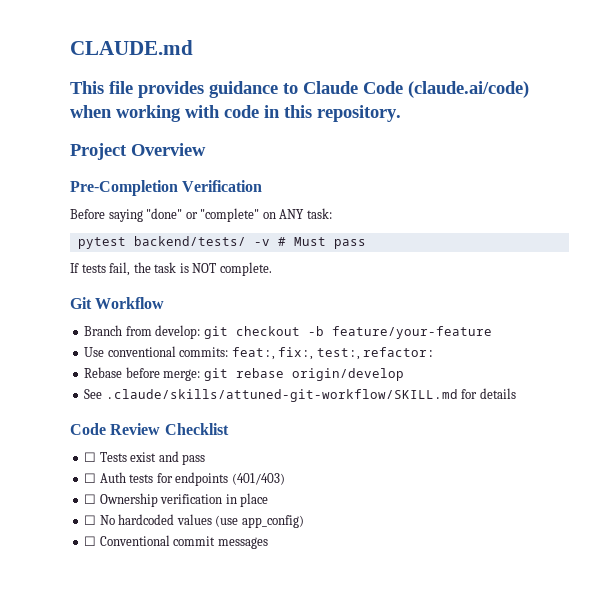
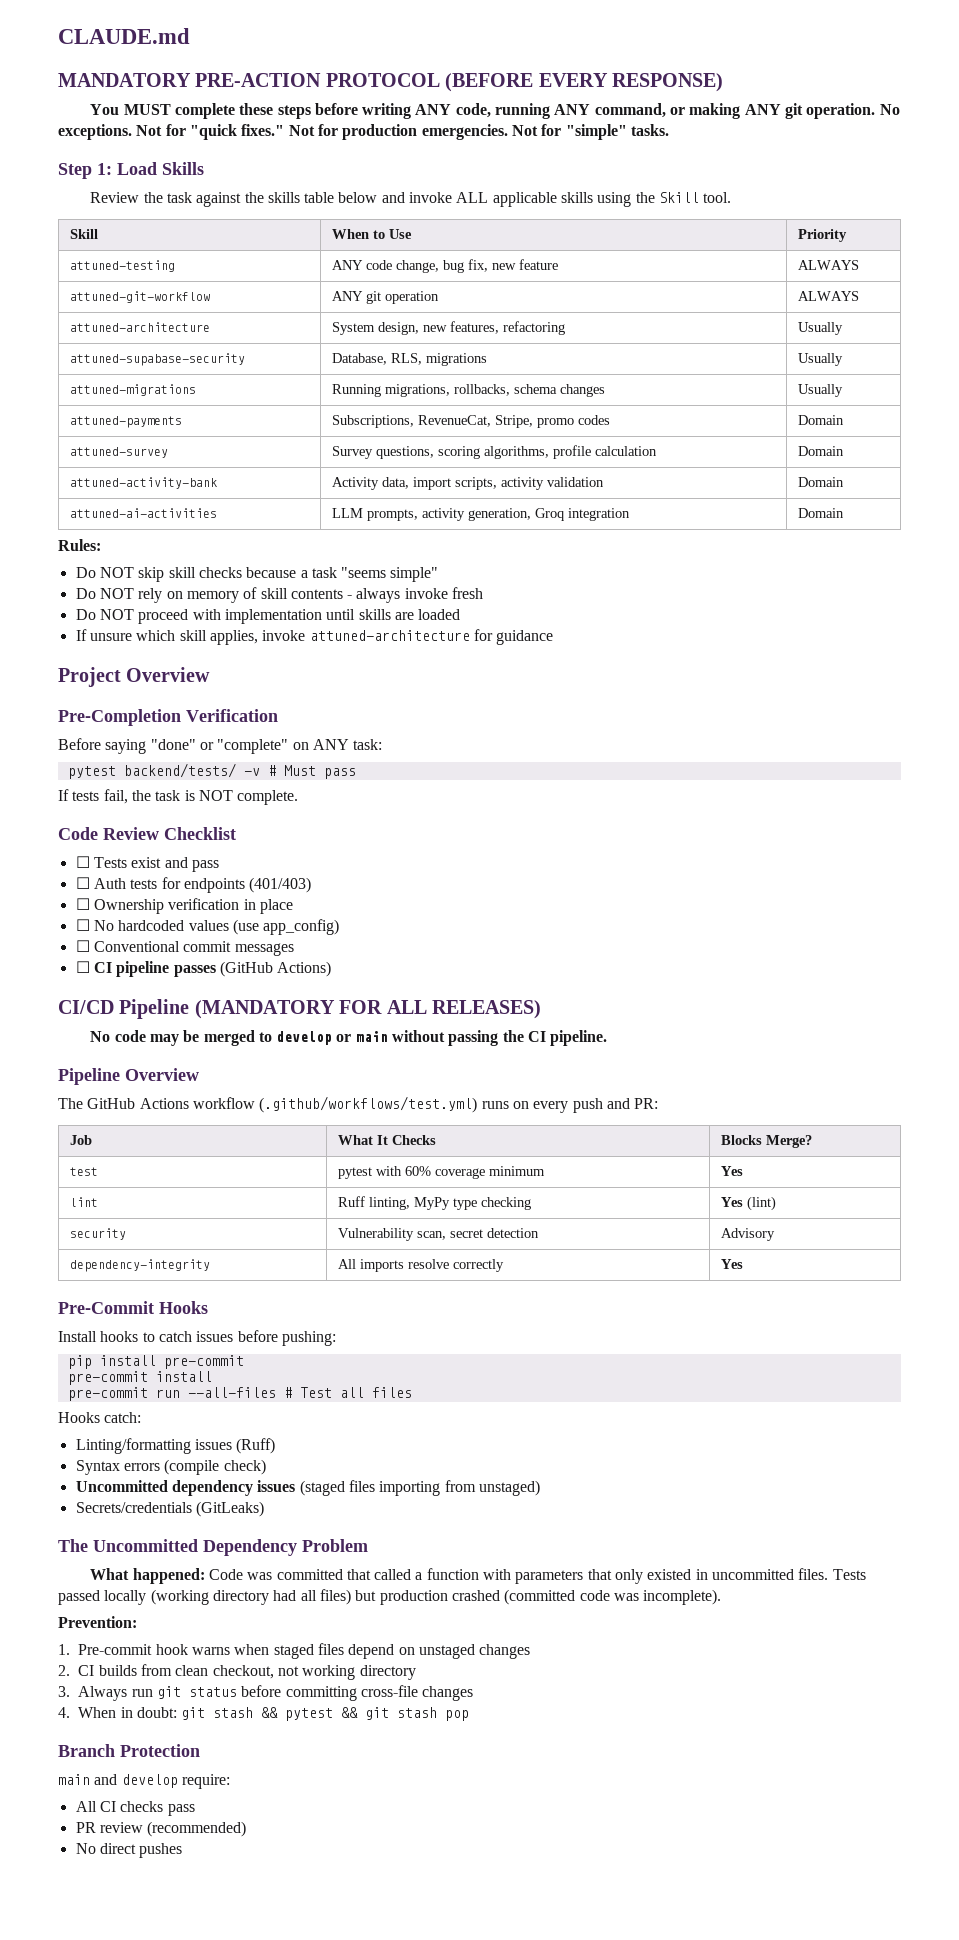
[70,81,529,98] [70,105,401,122] This file provides guidance to Claude Code (claude.ai/code) when working with code in this repository. -> [58,73,723,92] [90,103,900,119] [58,124,669,140] [58,162,204,179] [90,192,732,207] [70,229,99,239] [332,229,413,239] [798,229,848,242] [70,260,176,272] [332,259,559,273] [798,260,860,270] [70,291,211,303] [332,291,440,304] [798,291,860,301] [70,322,211,332] [332,321,566,335] [798,322,844,335] [70,353,246,366] [332,353,488,366] [798,353,844,366] [70,384,197,396] [332,384,606,397] [798,384,844,397] [70,416,183,428] [332,415,611,428] [798,415,845,425] [70,447,169,458] [332,445,658,459] [798,446,845,456] [70,477,218,489] [332,477,605,490] [798,477,845,487] [70,508,218,518] [332,508,631,521] [798,508,845,518] [58,539,101,551] [75,567,439,582] [75,587,484,603] [75,609,461,624] [75,629,554,645] MANDATORY PRE-ACTION PROTOCOL (BEFORE EVERY RESPONSE) // You MUST complete these steps before writing ANY code, running ANY command, or making ANY git operation. No exceptions. Not for "quick fixes." Not for production emergencies. Not for "simple" tasks. // Step 1: Load Skills // Review the task against the skills table below and invoke ALL applicable skills using the Skill tool. // Skill | When to Use | Priority // attuned-testing | ANY code change, bug fix, new feature | ALWAYS // attuned-git-workflow | ANY git operation | ALWAYS // attuned-architecture | System design, new features, refactoring | Usually // attuned-supabase-security | Database, RLS, migrations | Usually // attuned-migrations | Running migrations, rollbacks, schema changes | Usually // attuned-payments | Subscriptions, RevenueCat, Stripe, promo codes | Domain // attuned-survey | Survey questions, scoring algorithms, profile calculation | Domain // attuned-activity-bank | Activity data, import scripts, activity validation | Domain // attuned-ai-activities | LLM prompts, activity generation, Groq integration | Domain // Rules: // Do NOT skip skill checks because a task "seems simple" // Do NOT rely on memory of skill contents - always invoke fresh // Do NOT proceed with implementation until skills are loaded // If unsure which skill applies, invoke attuned-architecture for guidance
[70,297,165,309] [84,325,492,339] [84,346,436,360] [84,367,404,381] [84,388,516,402] // Git Workflow // Branch from develop: git checkout -b feature/your-feature // Use conventional commits: feat:, fix:, test:, refactor: // Rebase before merge: git rebase origin/develop // See .claude/skills/attuned-git-workflow/SKILL.md for details -> (299, 797) none
(268, 543) none -> [75,961,332,977] [58,999,541,1019] [90,1030,608,1046] [58,1068,199,1085] [58,1096,659,1113] [70,1135,93,1145] [338,1135,437,1145] [721,1135,813,1148] [70,1167,99,1176] [338,1166,546,1179] [721,1166,744,1176] [70,1197,99,1207] [338,1196,532,1210] [721,1196,777,1211] [70,1228,127,1240] [338,1228,540,1241] [721,1228,776,1241] [70,1259,211,1272] [338,1259,505,1272] [721,1259,744,1269] [58,1301,208,1314] [58,1330,336,1346] [67,1355,244,1369] [67,1371,212,1385] [67,1387,412,1401] [58,1412,142,1423] [75,1438,276,1454] [75,1459,266,1475] [75,1480,540,1496] [75,1501,264,1517] [58,1539,368,1556] [90,1568,866,1584] [58,1589,722,1605] [58,1616,137,1628] [58,1643,531,1659] [58,1664,416,1680] [58,1685,474,1701] [58,1707,470,1721] [58,1744,200,1757] [58,1774,230,1789] [75,1801,195,1816] [75,1821,247,1837] [75,1843,183,1858] // ☐ CI pipeline passes (GitHub Actions) // CI/CD Pipeline (MANDATORY FOR ALL RELEASES) // No code may be merged to develop or main without passing the CI pipeline. // Pipeline Overview // The GitHub Actions workflow (.github/workflows/test.yml) runs on every push and PR: // Job | What It Checks | Blocks Merge? // test | pytest with 60% coverage minimum | Yes // lint | Ruff linting, MyPy type checking | Yes (lint) // security | Vulnerability scan, secret detection | Advisory // dependency-integrity | All imports resolve correctly | Yes // Pre-Commit Hooks // Install hooks to catch issues before pushing: // pip install pre-commit // pre-commit install // pre-commit run --all-files # Test all files // Hooks catch: // Linting/formatting issues (Ruff) // Syntax errors (compile check) // Uncommitted dependency issues (staged files importing from unstaged) // Secrets/credentials (GitLeaks) // The Uncommitted Dependency Problem // What happened: Code was committed that called a function with parameters that only existed in uncommitted files. Tests passed locally (working directory had all files) but production crashed (committed code was incomplete). // Prevention: // 1. Pre-commit hook warns when staged files depend on unstaged changes // 2. CI builds from clean checkout, not working directory // 3. Always run git status before committing cross-file changes // 4. When in doubt: git stash && pytest && git stash pop // Branch Protection // main and develop require: // All CI checks pass // PR review (recommended) // No direct pushes

